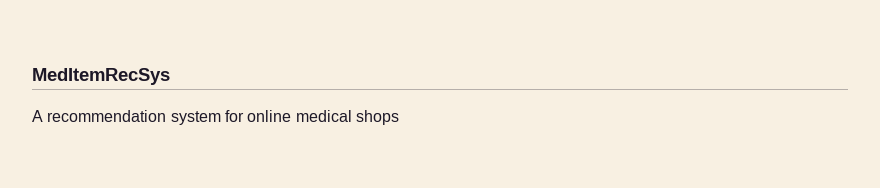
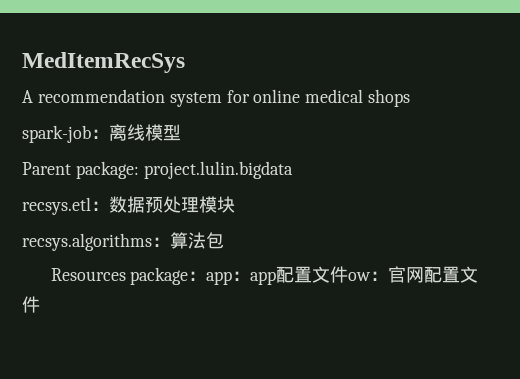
(399, 117) none -> [22,124,181,143] [22,161,293,179] [22,196,235,215] [22,232,224,251] [50,266,479,285] [22,296,40,313] // spark-job：离线模型 // Parent package: project.lulin.bigdata // recsys.etl：数据预处理模块 // recsys.algorithms：算法包 // Resources package：app：app配置文件ow：官网配置文件

